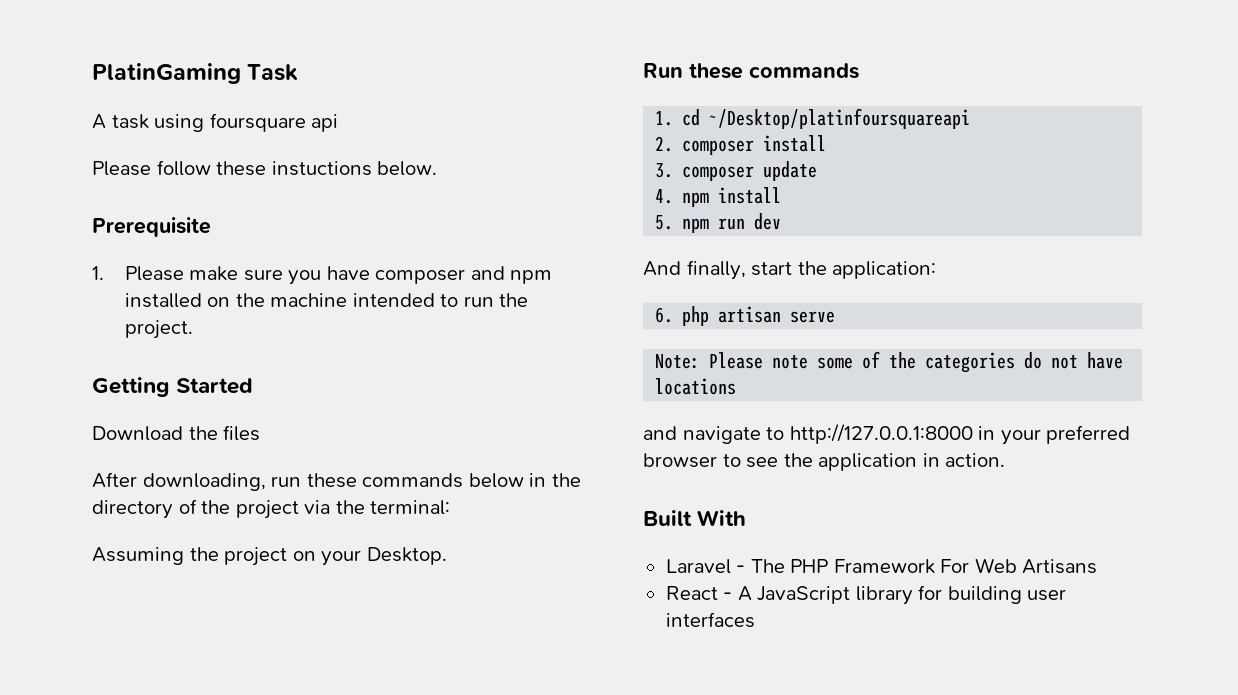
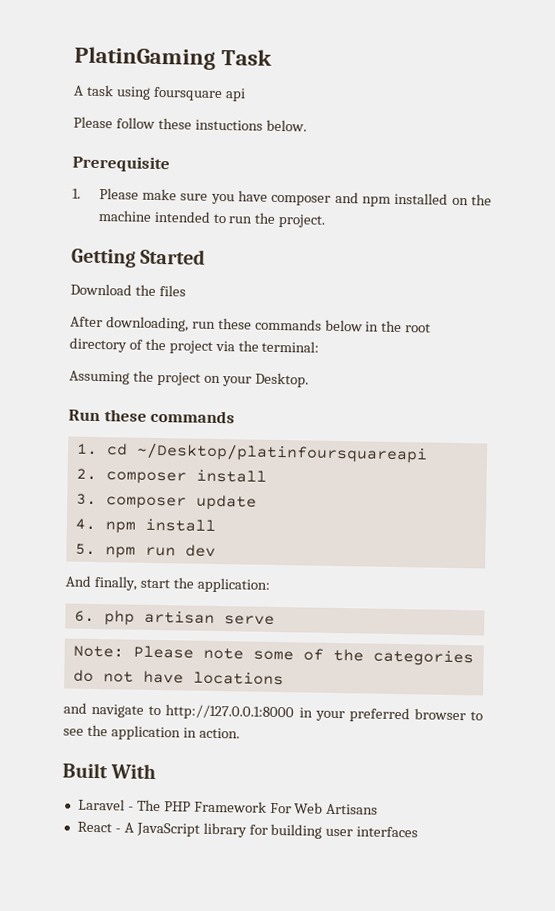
(581, 480) none -> [405,323,432,333] root

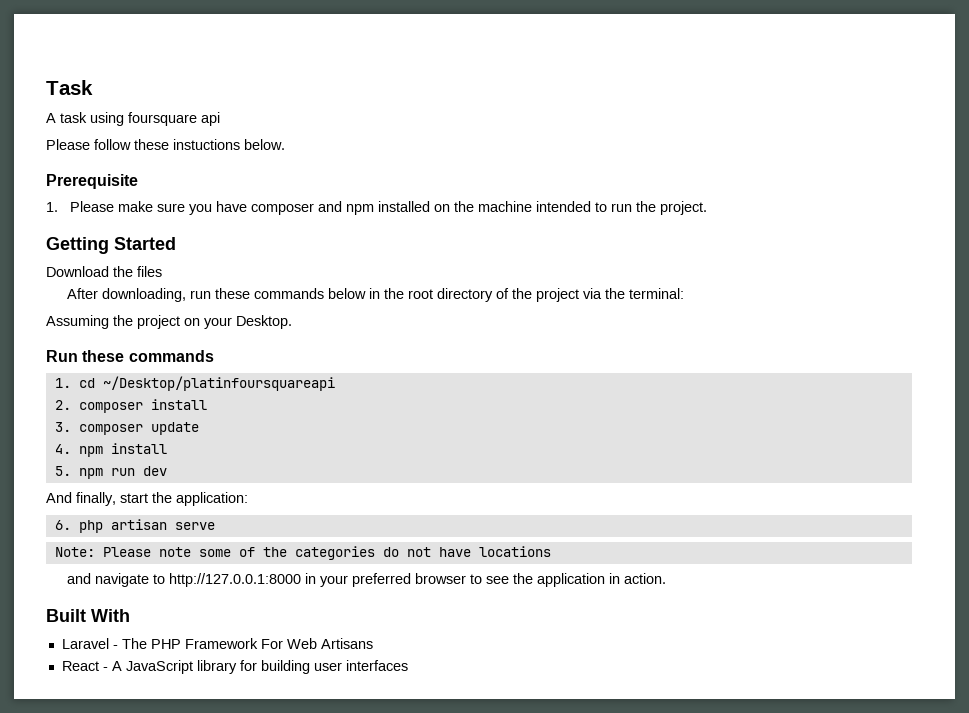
[74,46,216,70] PlatinGaming -> (46, 87) none

